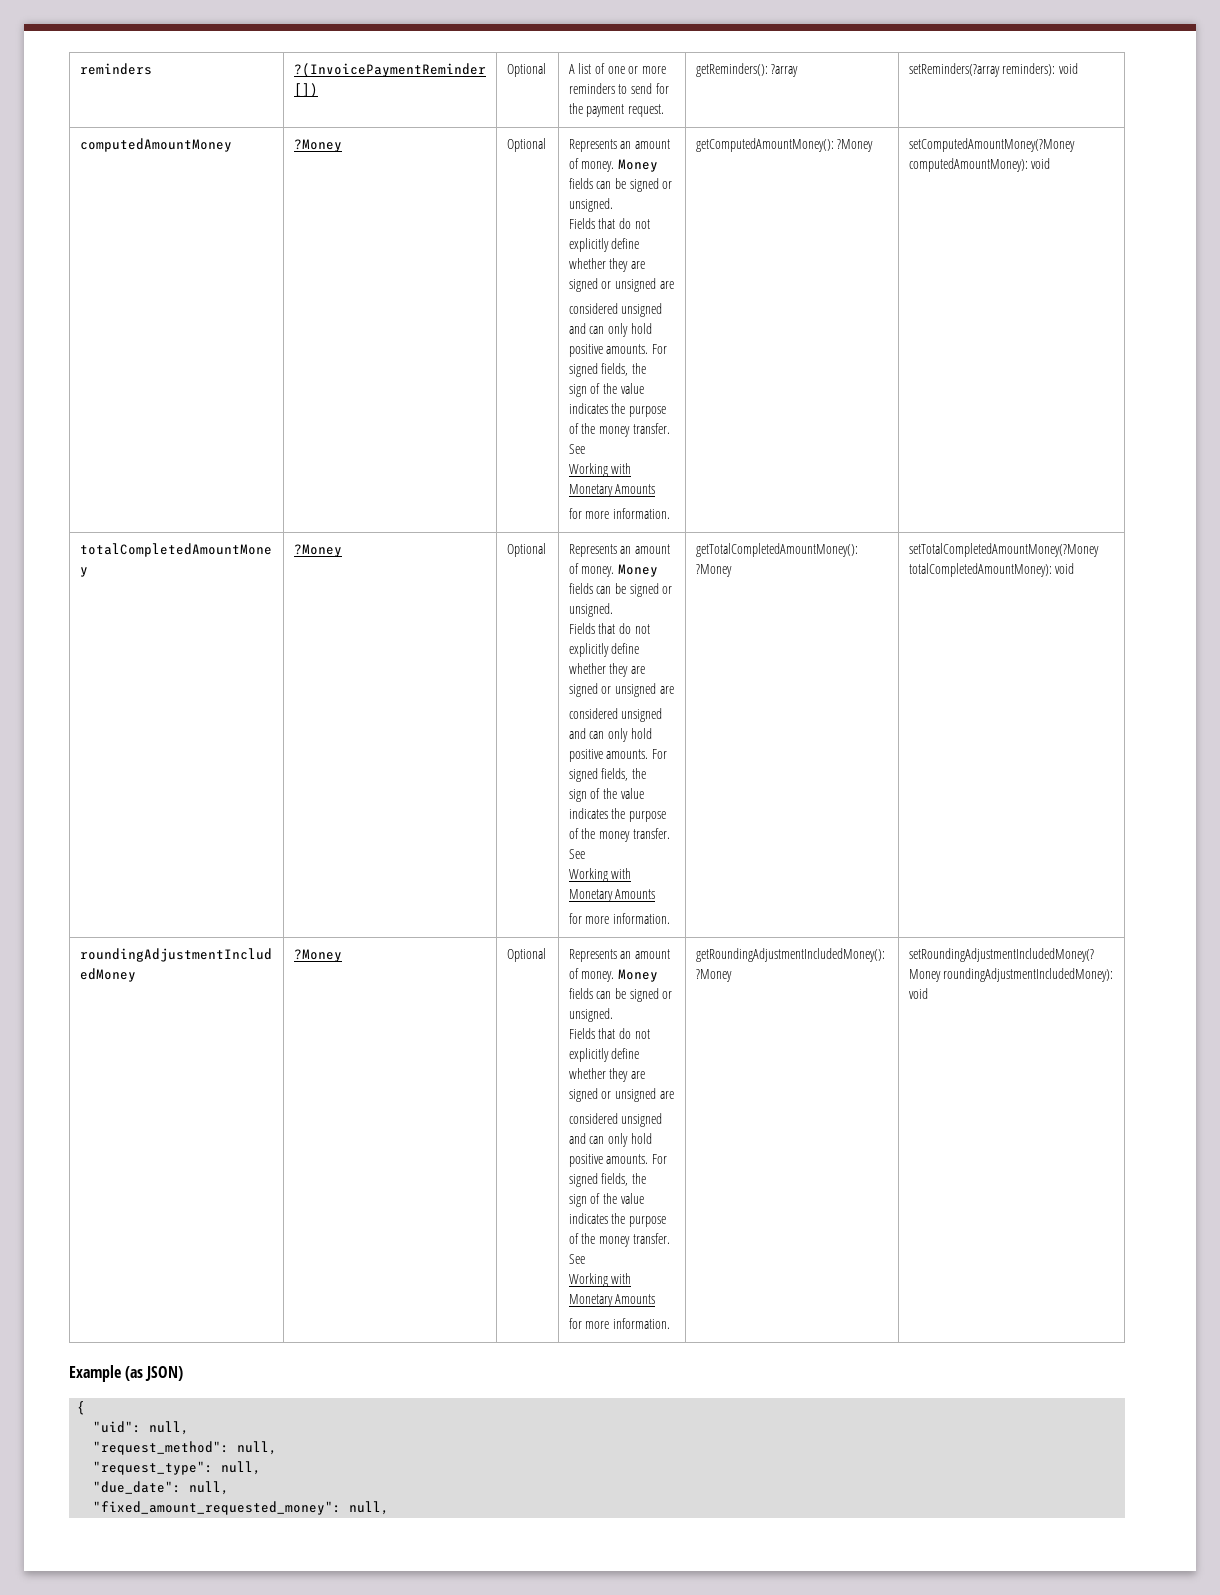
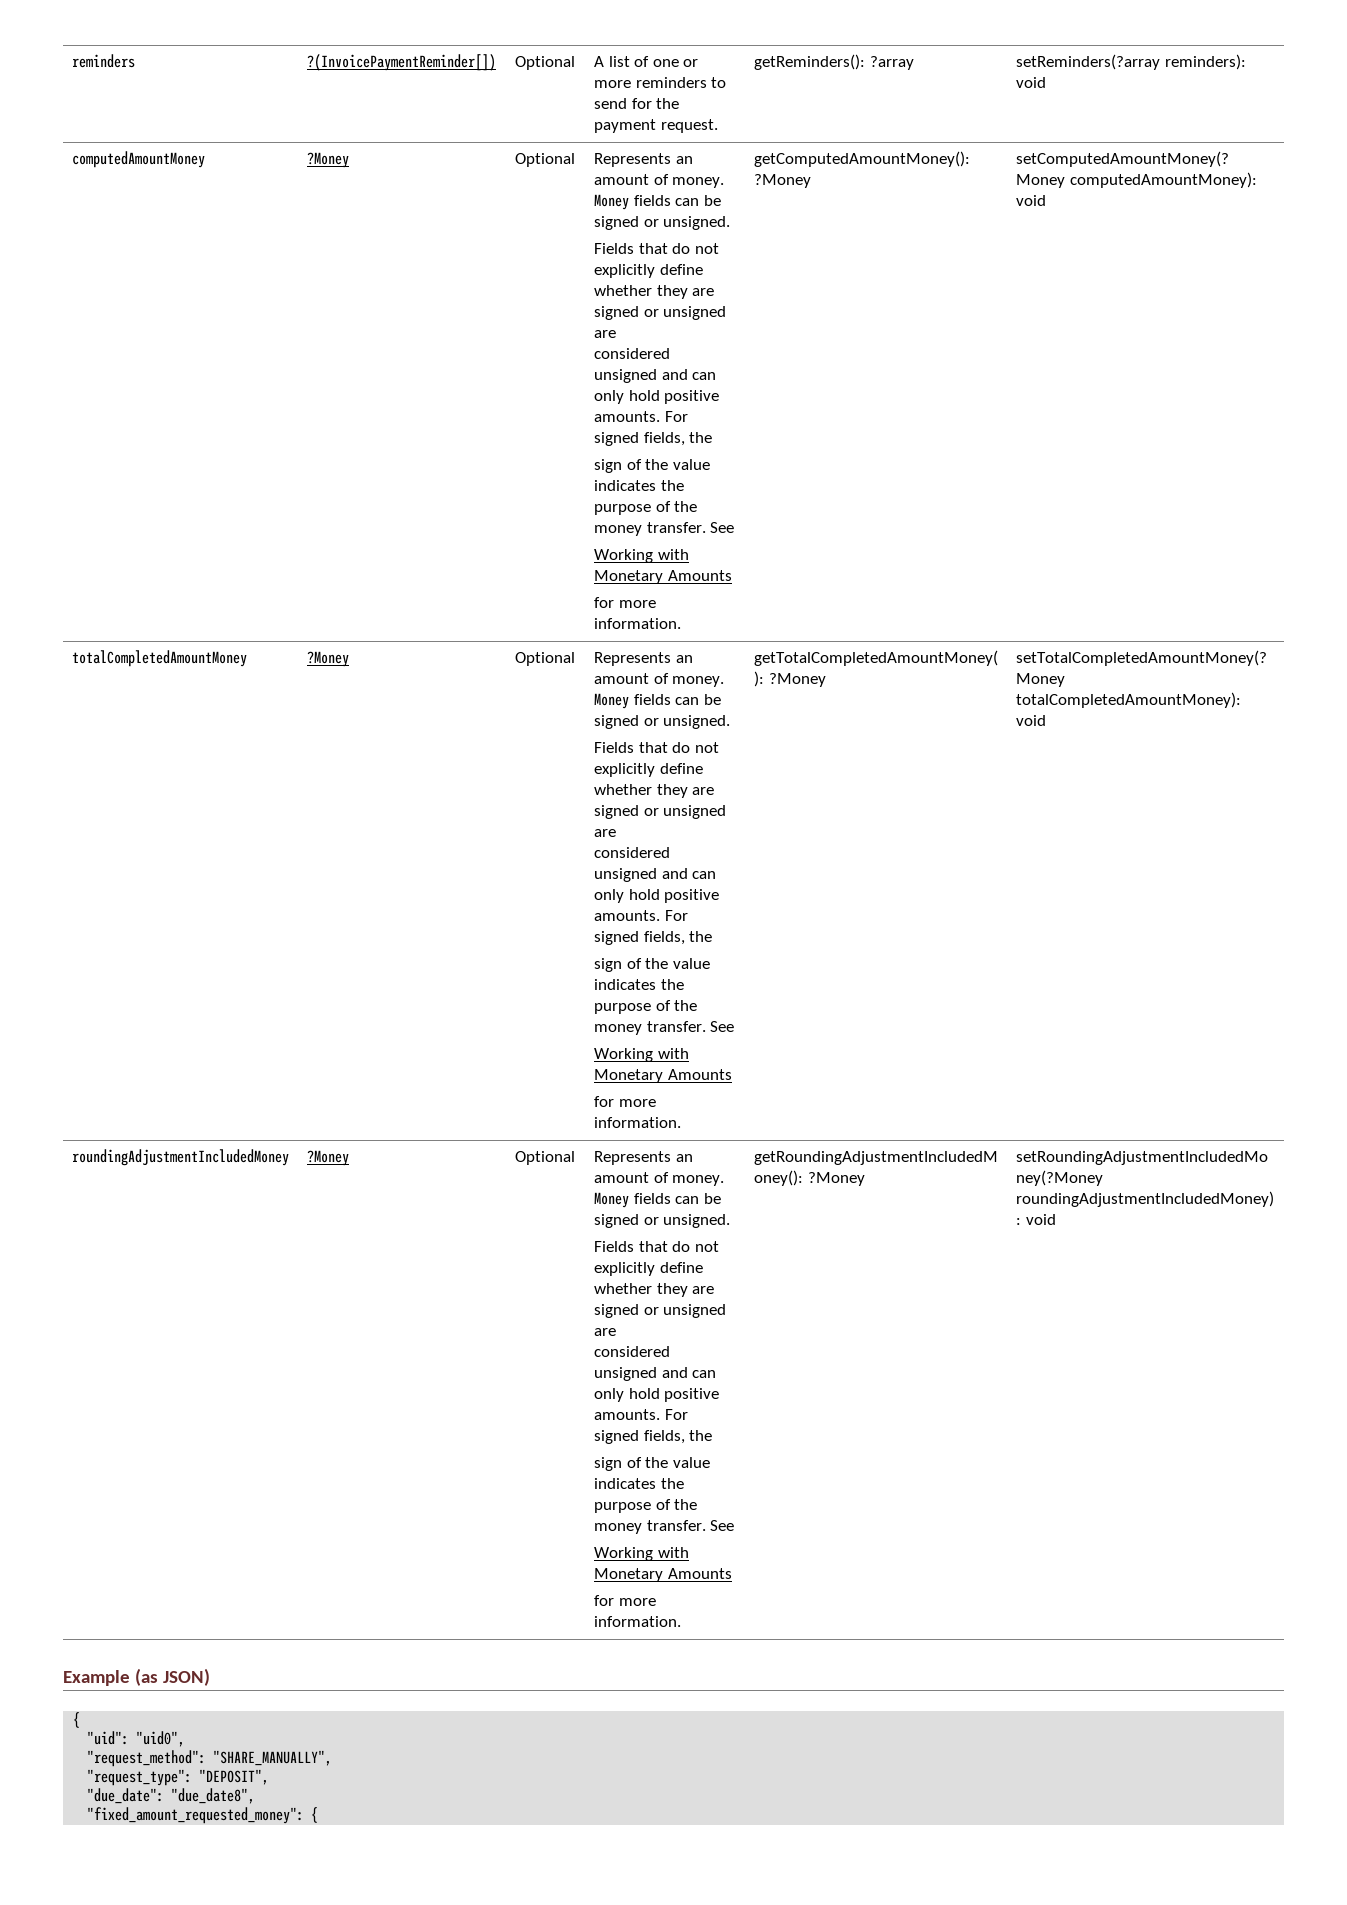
[149,1421,190,1435] null, -> [136,1731,186,1747] "uid0",
[237,1441,278,1455] null, -> [213,1750,333,1766] "SHARE_MANUALLY",
[221,1461,262,1475] null, -> [199,1769,270,1785] "DEPOSIT",
[189,1481,230,1495] null, -> [171,1788,256,1804] "due_date8",
[349,1501,390,1515] null, -> [311,1807,319,1823] {

